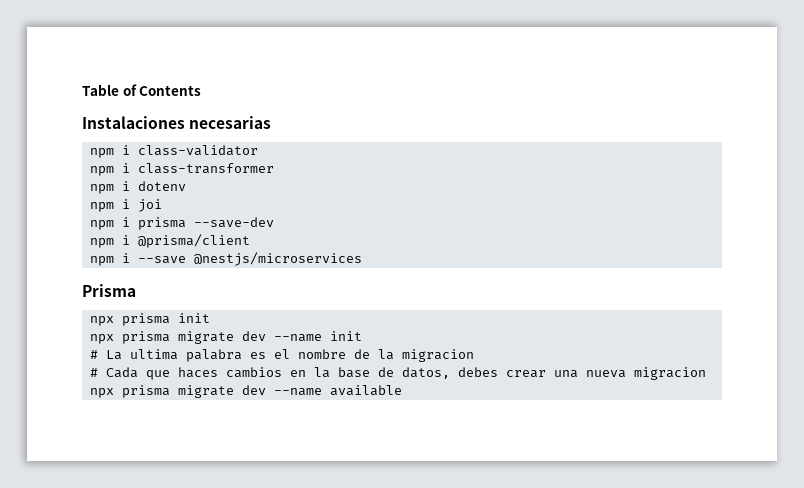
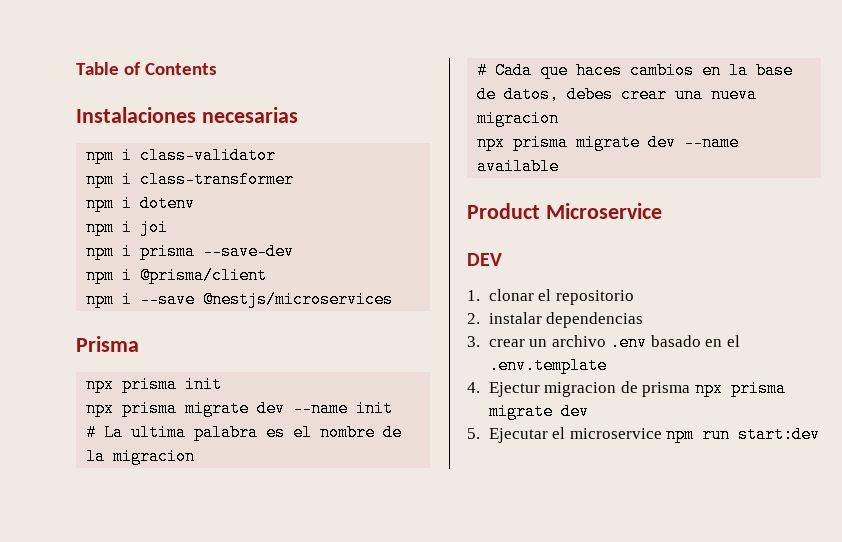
(402, 390) none -> [467,203,662,219] [467,253,502,266] [467,289,634,305] [467,312,644,328] [467,334,741,351] [488,357,607,374] [467,380,786,397] [488,403,589,420] [467,426,821,443] // Product Microservice // DEV // 1. clonar el repositorio // 2. instalar dependencias // 3. crear un archivo .env basado en el .env.template // 4. Ejectur migracion de prisma npx prisma migrate dev // 5. Ejecutar el microservice npm run start:dev

